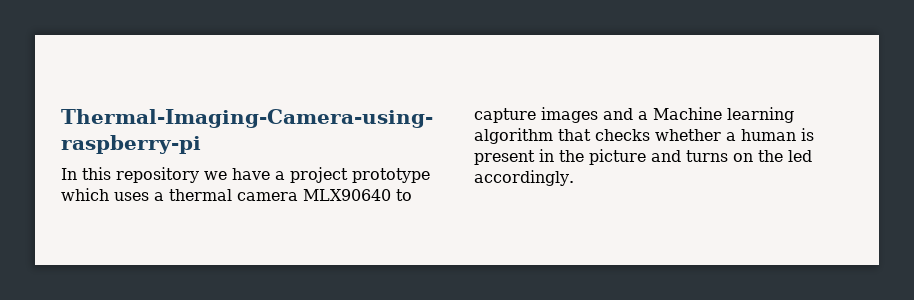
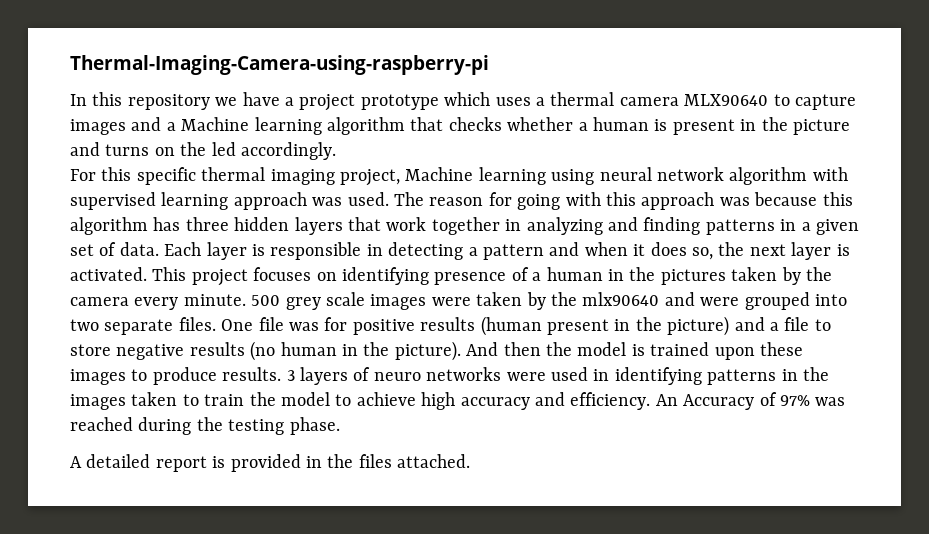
(574, 178) none -> [70,167,848,186] [70,192,853,210] [70,217,859,235] [70,242,850,260] [70,267,832,286] [70,292,847,310] [70,316,831,336] [70,341,803,361] [70,367,829,385] [70,392,846,410] [70,417,340,435] [70,454,471,472] // For this specific thermal imaging project, Machine learning using neural network algorithm with supervised learning approach was used. The reason for going with this approach was because this algorithm has three hidden layers that work together in analyzing and finding patterns in a given set of data. Each layer is responsible in detecting a pattern and when it does so, the next layer is activated. This project focuses on identifying presence of a human in the pictures taken by the camera every minute. 500 grey scale images were taken by the mlx90640 and were grouped into two separate files. One file was for positive results (human present in the picture) and a file to store negative results (no human in the picture). And then the model is trained upon these images to produce results. 3 layers of neuro networks were used in identifying patterns in the images taken to train the model to achieve high accuracy and efficiency. An Accuracy of 97% was reached during the testing phase. // A detailed report is provided in the files attached.

